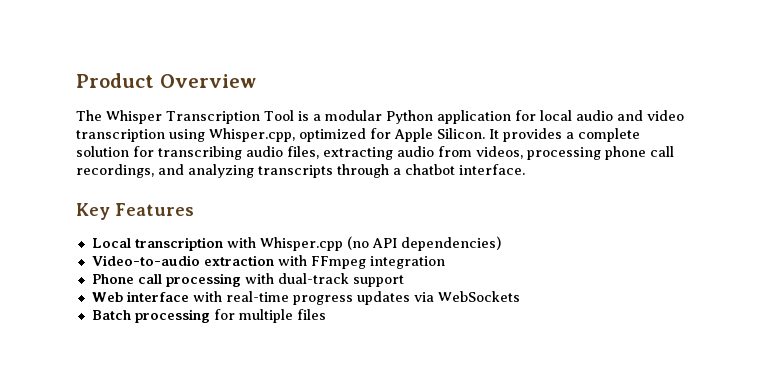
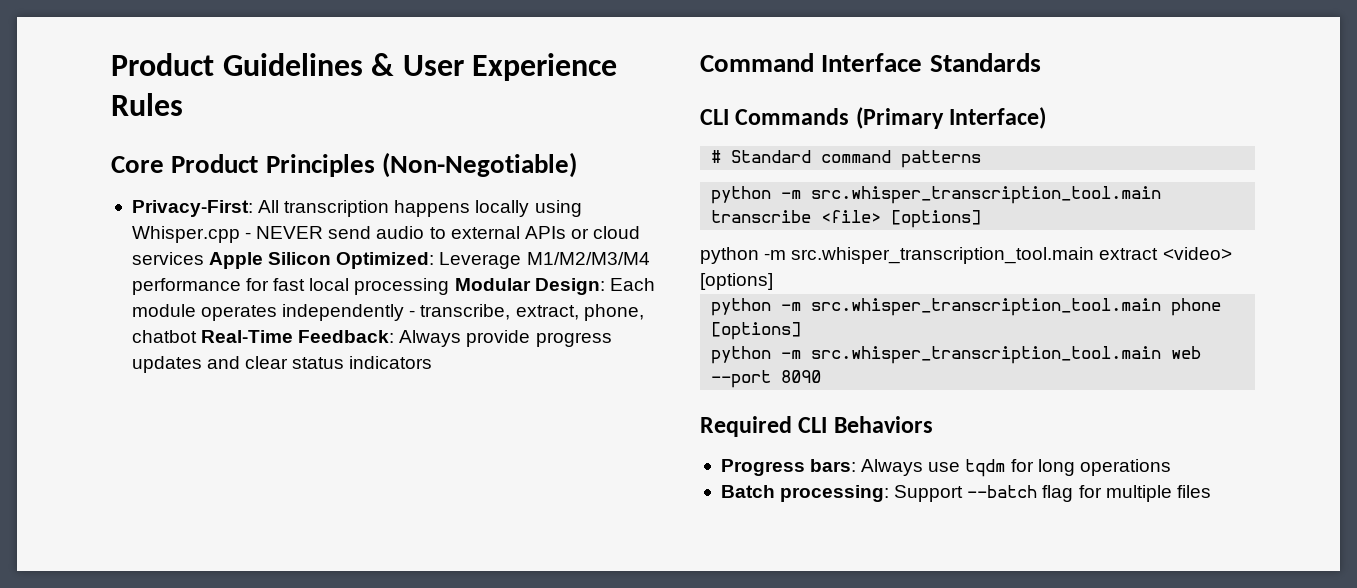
[76,73,256,88] [76,110,684,124] [76,128,640,142] [76,146,674,160] [76,164,525,178] [76,203,194,220] [91,236,501,251] [91,255,445,269] [91,273,404,287] [91,291,520,305] [91,309,210,323] Product Overview // The Whisper Transcription Tool is a modular Python application for local audio and video transcription using Whisper.cpp, optimized for Apple Silicon. It provides a complete solution for transcribing audio files, extracting audio from videos, processing phone call recordings, and analyzing transcripts through a chatbot interface. // Key Features // Local transcription with Whisper.cpp (no API dependencies) // Video-to-audio extraction with FFmpeg integration // Phone call processing with dual-track support // Web interface with real-time progress updates via WebSockets // Batch processing -> [111,53,618,81] [111,93,183,116] [111,152,577,178] [131,200,582,217] [131,226,641,243] [131,252,650,269] [131,278,655,295] [131,304,644,321] [131,330,612,347] [131,356,433,373] [700,53,1041,72] [700,107,1047,129] [711,150,982,168] [711,186,1162,204] [711,210,982,228] [700,247,1232,264] [700,273,773,290] [711,298,1222,316] [711,322,802,340] [711,346,1202,364] [711,370,822,388] [700,416,933,437] [720,459,1171,477] [720,485,1074,502] Product Guidelines & User Experience Rules // Core Product Principles (Non-Negotiable) // Privacy-First: All transcription happens locally using Whisper.cpp - NEVER send audio to external APIs or cloud services Apple Silicon Optimized: Leverage M1/M2/M3/M4 performance for fast local processing Modular Design: Each module operates independently - transcribe, extract, phone, chatbot Real-Time Feedback: Always provide progress updates and clear status indicators // Command Interface Standards // CLI Commands (Primary Interface) // # Standard command patterns // python -m src.whisper_transcription_tool.main transcribe <file> [options] // python -m src.whisper_transcription_tool.main extract <video> [options] // python -m src.whisper_transcription_tool.main phone [options] // python -m src.whisper_transcription_tool.main web --port 8090 // Required CLI Behaviors // Progress bars: Always use tqdm for long operations // Batch processing: Support --batch flag

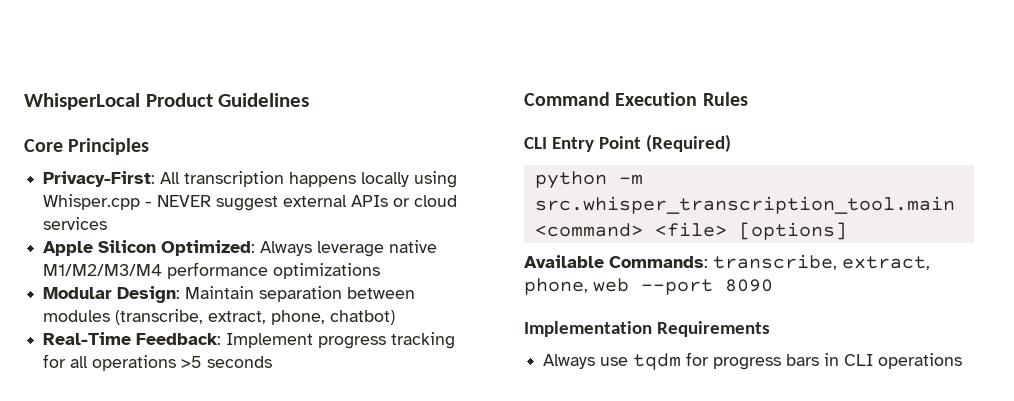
(111, 64) none -> [24,93,140,110] WhisperLocal
[371,53,618,81] [111,93,183,116] & User Experience Rules -> (310, 100) none
[171,154,259,173] Product -> (63, 145) none
[381,152,577,178] (Non-Negotiable) -> (150, 146) none
[328,226,446,239] send audio to -> [216,196,279,211] suggest
(204, 258) none -> (108, 223) //
[439,252,650,269] [131,278,655,295] [131,304,644,321] [131,330,197,343] Leverage M1/M2/M3/M4 performance for fast local processing Modular Design: Each module operates independently - transcribe, extract, phone, chatbot -> [260,240,438,257] [43,262,381,279] [43,286,416,303] [43,309,396,325] Always leverage native M1/M2/M3/M4 performance optimizations // Modular Design: Maintain separation between modules (transcribe, extract, phone, chatbot) //
[399,330,612,347] [131,356,433,373] Always provide progress updates and clear status indicators -> [226,332,456,349] [43,354,273,371] Implement progress tracking for all operations >5 seconds
[821,53,1041,72] [700,107,1047,129] [711,150,982,168] [711,186,1162,204] [711,210,812,223] Interface Standards // CLI Commands (Primary Interface) // # Standard command patterns // python -m src.whisper_transcription_tool.main transcribe -> [615,92,748,106] [524,134,732,152] [534,171,643,189] [534,196,955,214] [534,223,643,237] Execution Rules // CLI Entry Point (Required) // python -m src.whisper_transcription_tool.main <command>
[700,247,1232,264] [700,273,773,290] [711,298,1222,316] [711,322,802,340] [711,346,1202,364] [711,370,822,388] [700,416,933,437] [720,459,1171,477] [720,485,1211,502] python -m src.whisper_transcription_tool.main extract <video> [options] // python -m src.whisper_transcription_tool.main phone [options] // python -m src.whisper_transcription_tool.main web --port 8090 // Required CLI Behaviors // Progress bars: Always use tqdm for long operations // Batch processing: Support --batch flag for multiple files -> [524,254,930,270] [524,278,773,295] [524,321,771,337] [543,352,963,370] Available Commands: transcribe, extract, phone, web --port 8090 // Implementation Requirements // Always use tqdm for progress bars in CLI operations

